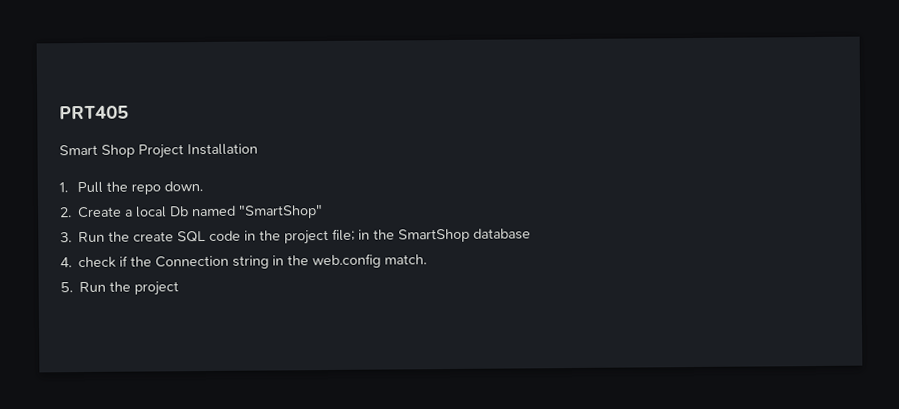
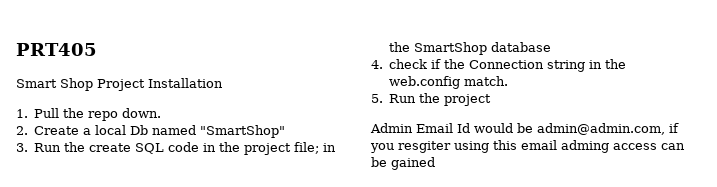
(180, 288) none -> [370,123,679,135] [370,140,685,153] [371,157,435,170] // Admin Email Id would be admin@admin.com, if you resgiter using this email adming access can be gained

